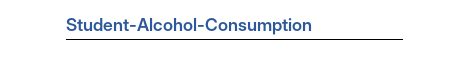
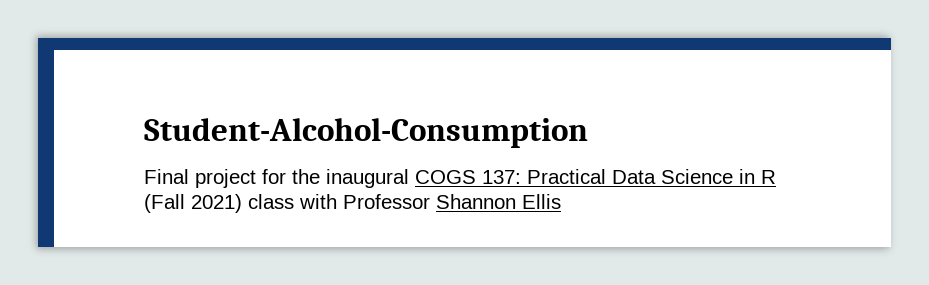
(312, 26) none -> [144,169,776,188] [144,194,561,213] // Final project for the inaugural COGS 137: Practical Data Science in R (Fall 2021) class with Professor Shannon Ellis

